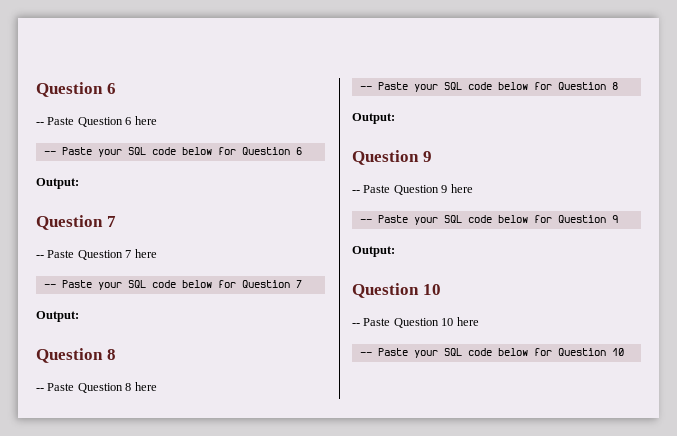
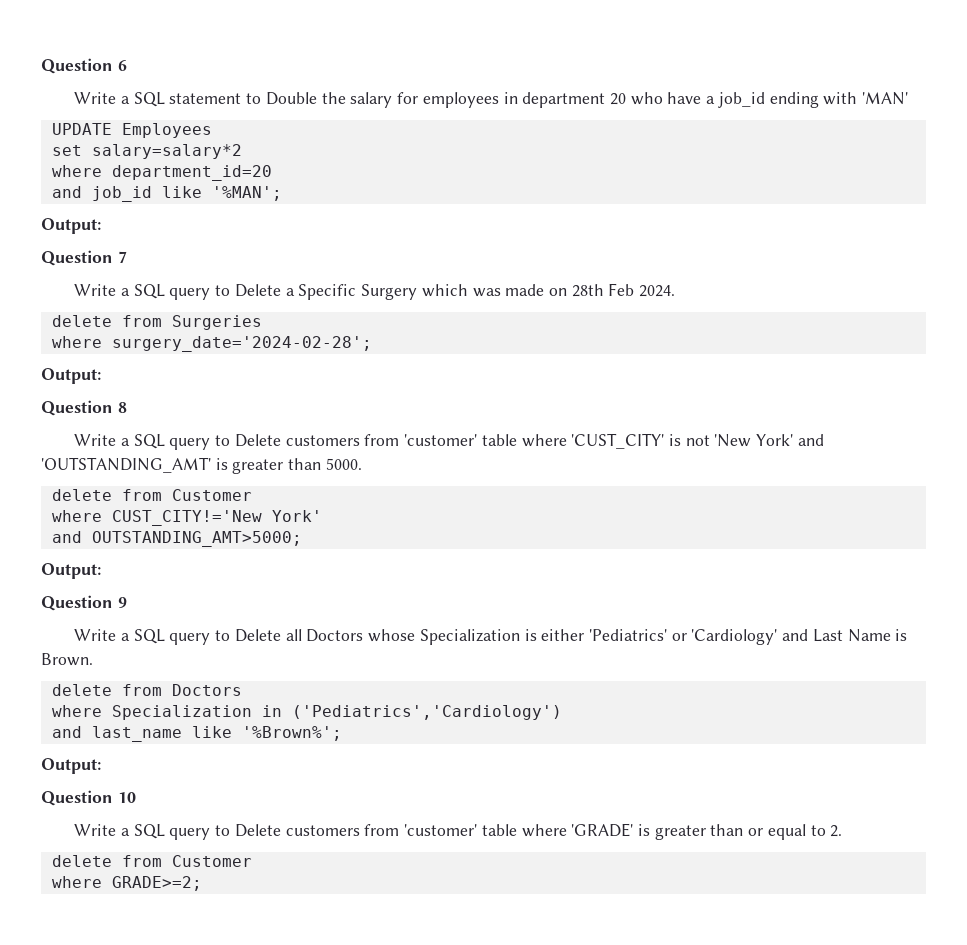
[36,82,116,97] [36,116,157,127] [43,147,302,157] [36,178,79,189] [36,215,116,230] [36,249,157,260] [43,280,302,290] [36,311,79,322] [36,348,116,363] [36,382,157,393] [359,82,618,92] [352,113,395,124] [352,150,432,165] [352,184,473,195] [359,215,618,225] [352,246,395,257] [352,283,441,298] [352,317,479,328] [359,348,624,358] Question 6 // -- Paste Question 6 here // -- Paste your SQL code below for Question 6 // Output: // Question 7 // -- Paste Question 7 here // -- Paste your SQL code below for Question 7 // Output: // Question 8 // -- Paste Question 8 here // -- Paste your SQL code below for Question 8 // Output: // Question 9 // -- Paste Question 9 here // -- Paste your SQL code below for Question 9 // Output: // Question 10 // -- Paste Question 10 here // -- Paste your SQL code below for Question 10 -> [41,58,127,74] [74,92,909,108] [51,123,212,138] [51,144,242,159] [51,165,272,181] [51,186,282,202] [41,218,101,234] [41,250,127,266] [74,283,676,300] [51,315,262,330] [51,336,372,352] [41,368,101,384] [41,400,127,416] [74,433,824,450] [41,457,362,474] [51,489,252,501] [51,510,322,526] [51,531,302,547] [41,563,101,579] [41,595,127,611] [74,629,908,645] [41,653,93,666] [51,684,242,696] [51,705,562,720] [51,726,342,742] [41,758,101,774] [41,790,136,806] [74,823,843,840] [51,855,252,867] [51,876,202,891] Question 6 // Write a SQL statement to Double the salary for employees in department 20 who have a job_id ending with 'MAN' // UPDATE Employees // set salary=salary*2 // where department_id=20 // and job_id like '%MAN'; // Output: // Question 7 // Write a SQL query to Delete a Specific Surgery which was made on 28th Feb 2024. // delete from Surgeries // where surgery_date='2024-02-28'; // Output: // Question 8 // Write a SQL query to Delete customers from 'customer' table where 'CUST_CITY' is not 'New York' and 'OUTSTANDING_AMT' is greater than 5000. // delete from Customer // where CUST_CITY!='New York' // and OUTSTANDING_AMT>5000; // Output: // Question 9 // Write a SQL query to Delete all Doctors whose Specialization is either 'Pediatrics' or 'Cardiology' and Last Name is Brown. // delete from Doctors // where Specialization in ('Pediatrics','Cardiology') // and last_name like '%Brown%'; // Output: // Question 10 // Write a SQL query to Delete customers from 'customer' table where 'GRADE' is greater than or equal to 2. // delete from Customer // where GRADE>=2;

